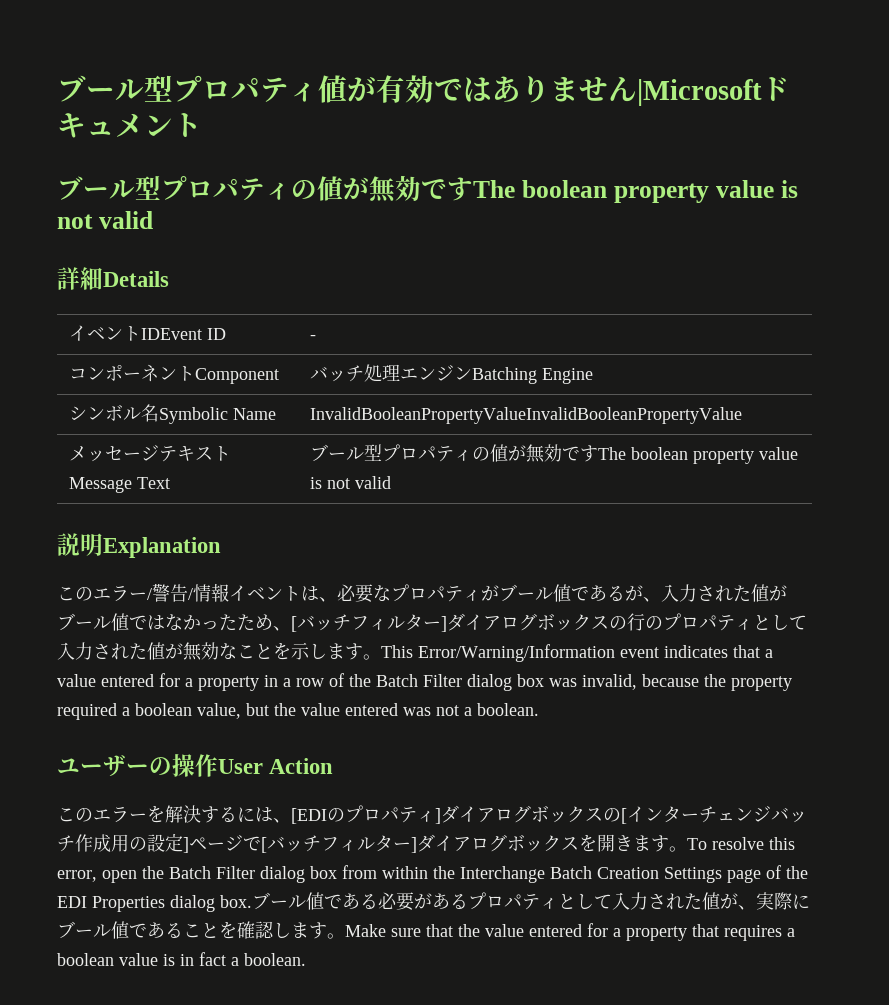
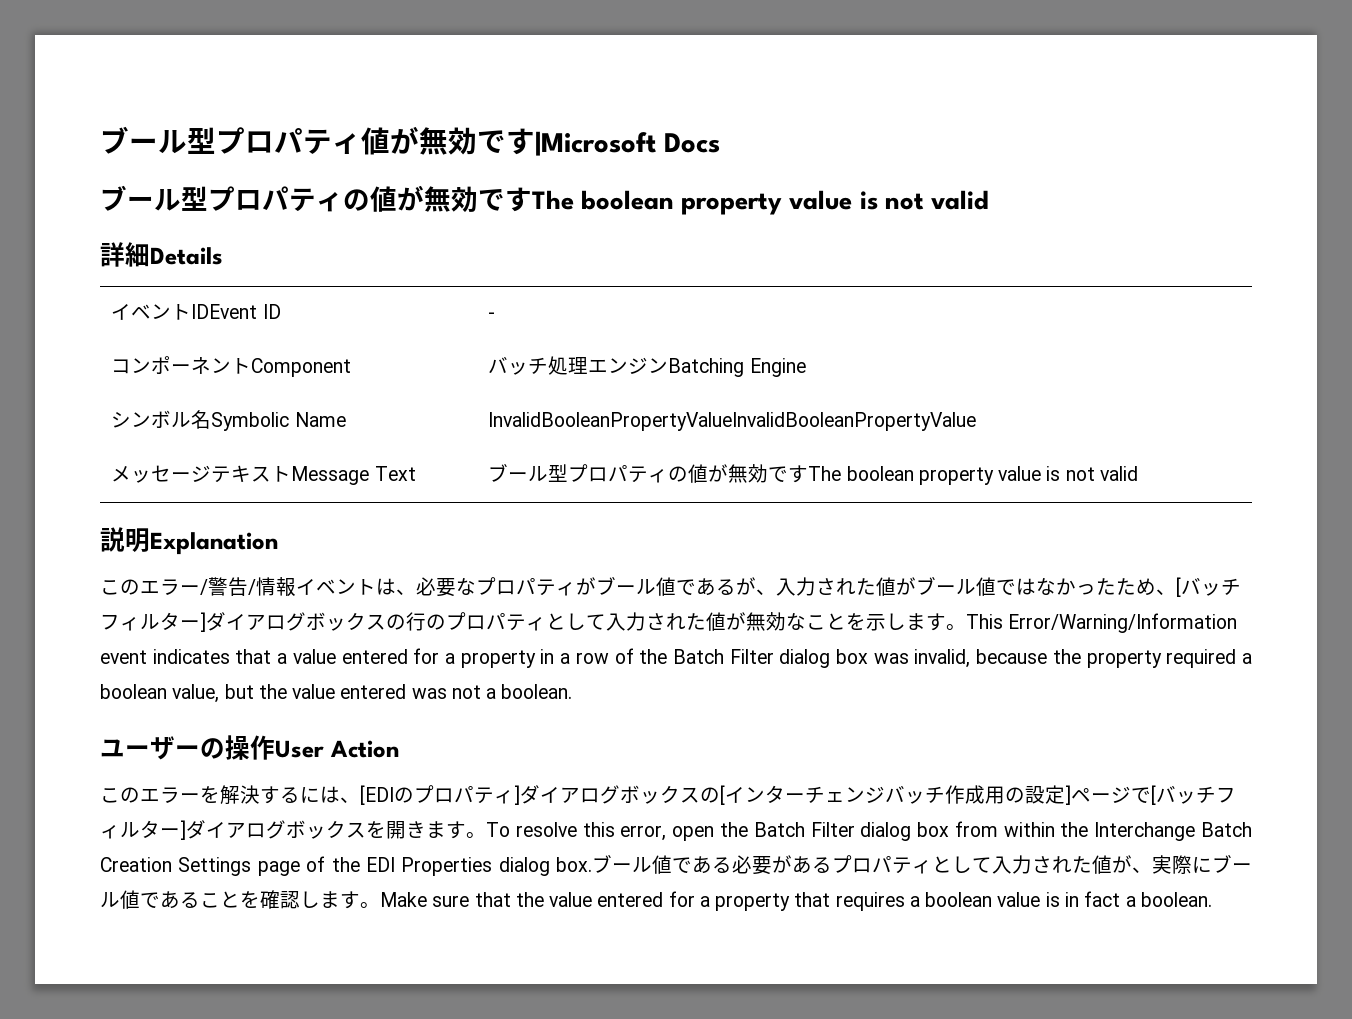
[376,75,790,106] [57,113,202,138] 有効ではありません|Microsoftドキュメント -> [419,127,720,156] 無効です|Microsoft Docs

